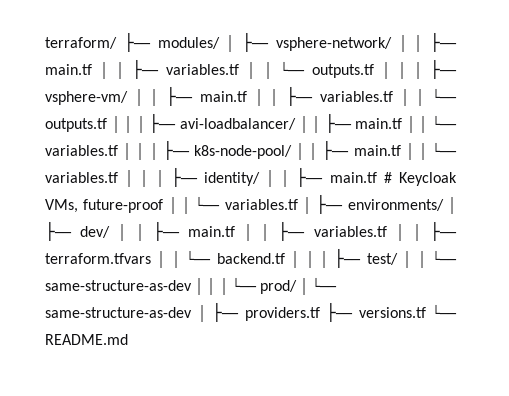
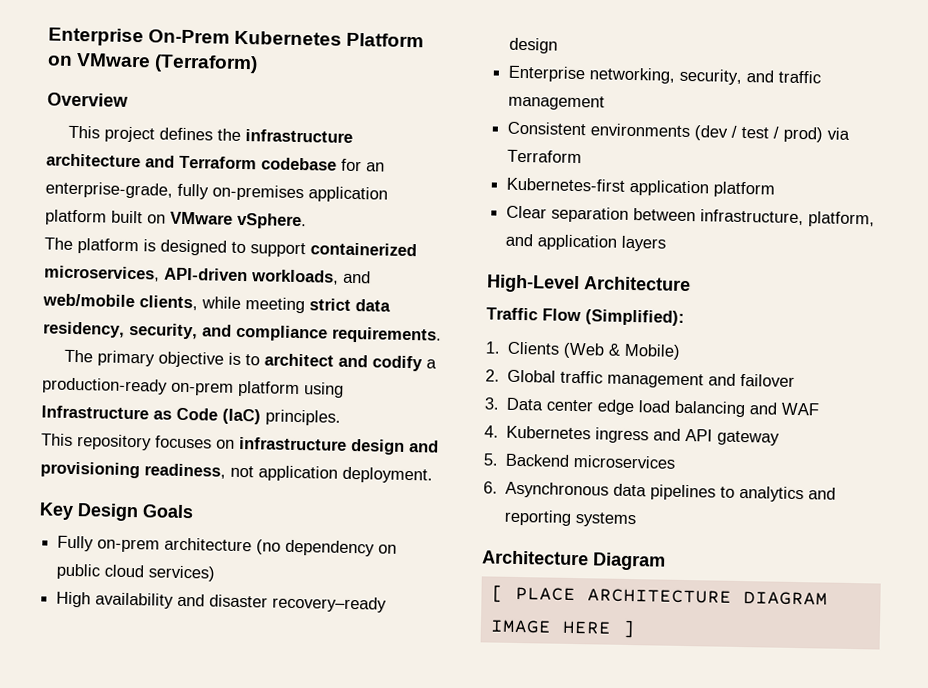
[45,32,457,52] [45,59,457,79] [45,86,457,106] [45,113,457,133] [45,140,458,160] [45,167,458,187] [45,194,456,214] [45,221,457,241] [45,248,458,268] [45,277,338,295] [45,302,457,322] [45,334,128,345] terraform/ ├── modules/ │ ├── vsphere-network/ │ │ ├── main.tf │ │ ├── variables.tf │ │ └── outputs.tf │ │ │ ├── vsphere-vm/ │ │ ├── main.tf │ │ ├── variables.tf │ │ └── outputs.tf │ │ │ ├── avi-loadbalancer/ │ │ ├── main.tf │ │ └── variables.tf │ │ │ ├── k8s-node-pool/ │ │ ├── main.tf │ │ └── variables.tf │ │ │ ├── identity/ │ │ ├── main.tf # Keycloak VMs, future-proof │ │ └── variables.tf │ ├── environments/ │ ├── dev/ │ │ ├── main.tf │ │ ├── variables.tf │ │ ├── terraform.tfvars │ │ └── backend.tf │ │ │ ├── test/ │ │ └── same-structure-as-dev │ │ │ └── prod/ │ └── same-structure-as-dev │ ├── providers.tf ├── versions.tf └── README.md -> [48,27,425,48] [47,52,259,74] [47,92,129,107] [67,125,353,143] [46,153,385,172] [45,181,388,203] [45,209,307,230] [44,237,417,258] [44,265,371,285] [42,293,391,314] [43,321,442,344] [63,349,437,372] [42,377,344,398] [41,405,341,426] [41,433,439,455] [40,461,433,484] [39,502,194,522] [57,535,398,557] [56,563,216,582] [56,591,388,613] [509,37,559,54] [508,65,822,85] [508,94,606,111] [507,121,851,143] [507,149,583,164] [506,177,776,198] [506,205,876,228] [505,233,667,252] [486,274,691,294] [486,307,685,326] [485,341,682,360] [485,369,796,389] [484,397,820,418] [484,425,781,446] [483,453,677,469] [483,481,837,503] [504,509,637,528] [482,550,666,571] [490,584,828,606] [489,619,636,639] Enterprise On-Prem Kubernetes Platform on VMware (Terraform) // Overview // This project defines the infrastructure architecture and Terraform codebase for an enterprise-grade, fully on-premises application platform built on VMware vSphere. // The platform is designed to support containerized microservices, API-driven workloads, and web/mobile clients, while meeting strict data residency, security, and compliance requirements. // The primary objective is to architect and codify a production-ready on-prem platform using Infrastructure as Code (IaC) principles. // This repository focuses on infrastructure design and provisioning readiness, not application deployment. // Key Design Goals // Fully on-prem architecture (no dependency on public cloud services) // High availability and disaster recovery–ready design // Enterprise networking, security, and traffic management // Consistent environments (dev / test / prod) via Terraform // Kubernetes-first application platform // Clear separation between infrastructure, platform, and application layers // High-Level Architecture // Traffic Flow (Simplified): // 1. Clients (Web & Mobile) // 2. Global traffic management and failover // 3. Data center edge load balancing and WAF // 4. Kubernetes ingress and API gateway // 5. Backend microservices // 6. Asynchronous data pipelines to analytics and reporting systems // Architecture Diagram // [ PLACE ARCHITECTURE DIAGRAM IMAGE HERE ]

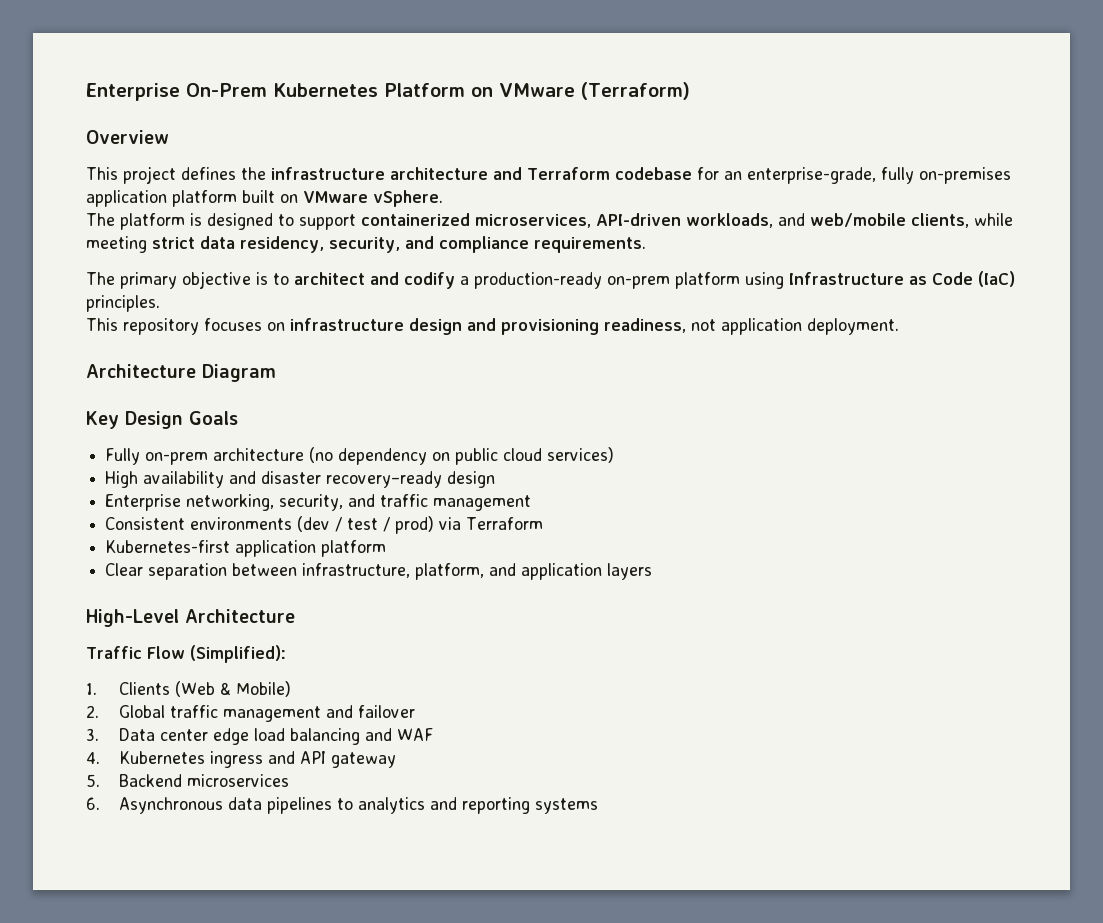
(433, 475) none -> [86,364,276,382] // Architecture Diagram
[482,550,666,571] [490,584,828,606] [489,619,636,639] // Architecture Diagram // [ PLACE ARCHITECTURE DIAGRAM IMAGE HERE ] -> (599, 806) none

